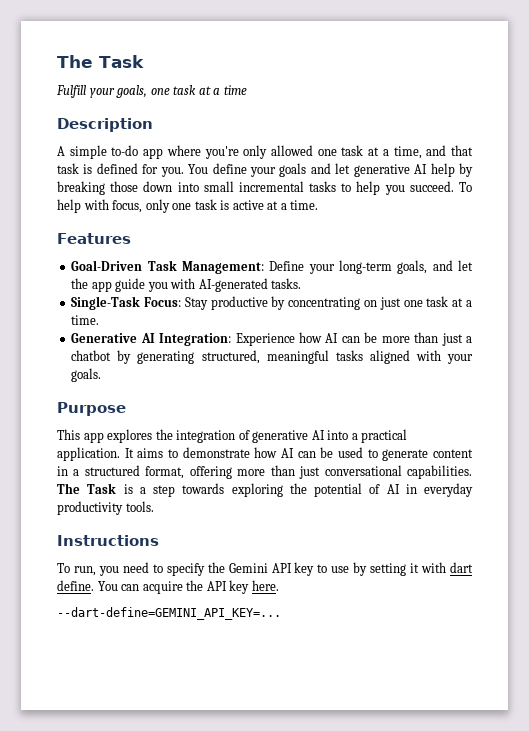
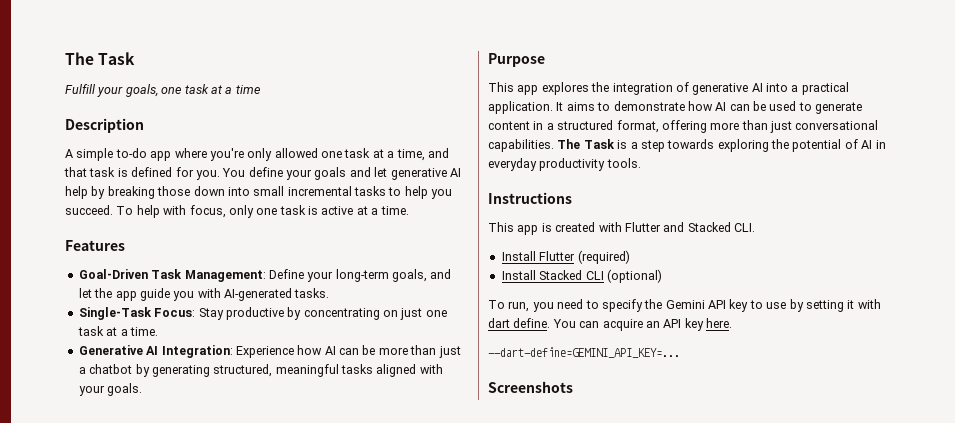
(159, 540) none -> [488,222,755,235] [501,250,630,264] [501,269,662,283] // This app is created with Flutter and Stacked CLI. // Install Flutter (required) // Install Stacked CLI (optional)
[186,580,204,591] the -> [645,321,660,328] an
(281, 613) none -> [488,381,573,393] // Screenshots

